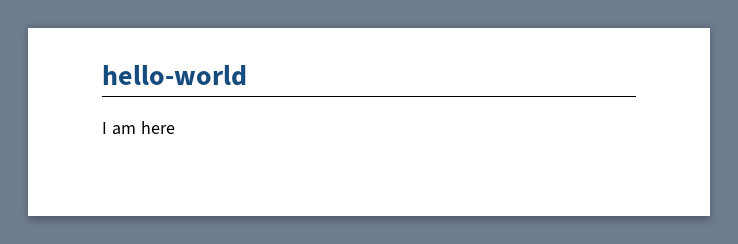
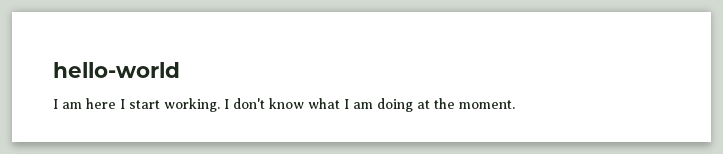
(175, 127) none -> [120,98,515,112] I start working. I don't know what I am doing at the moment.

